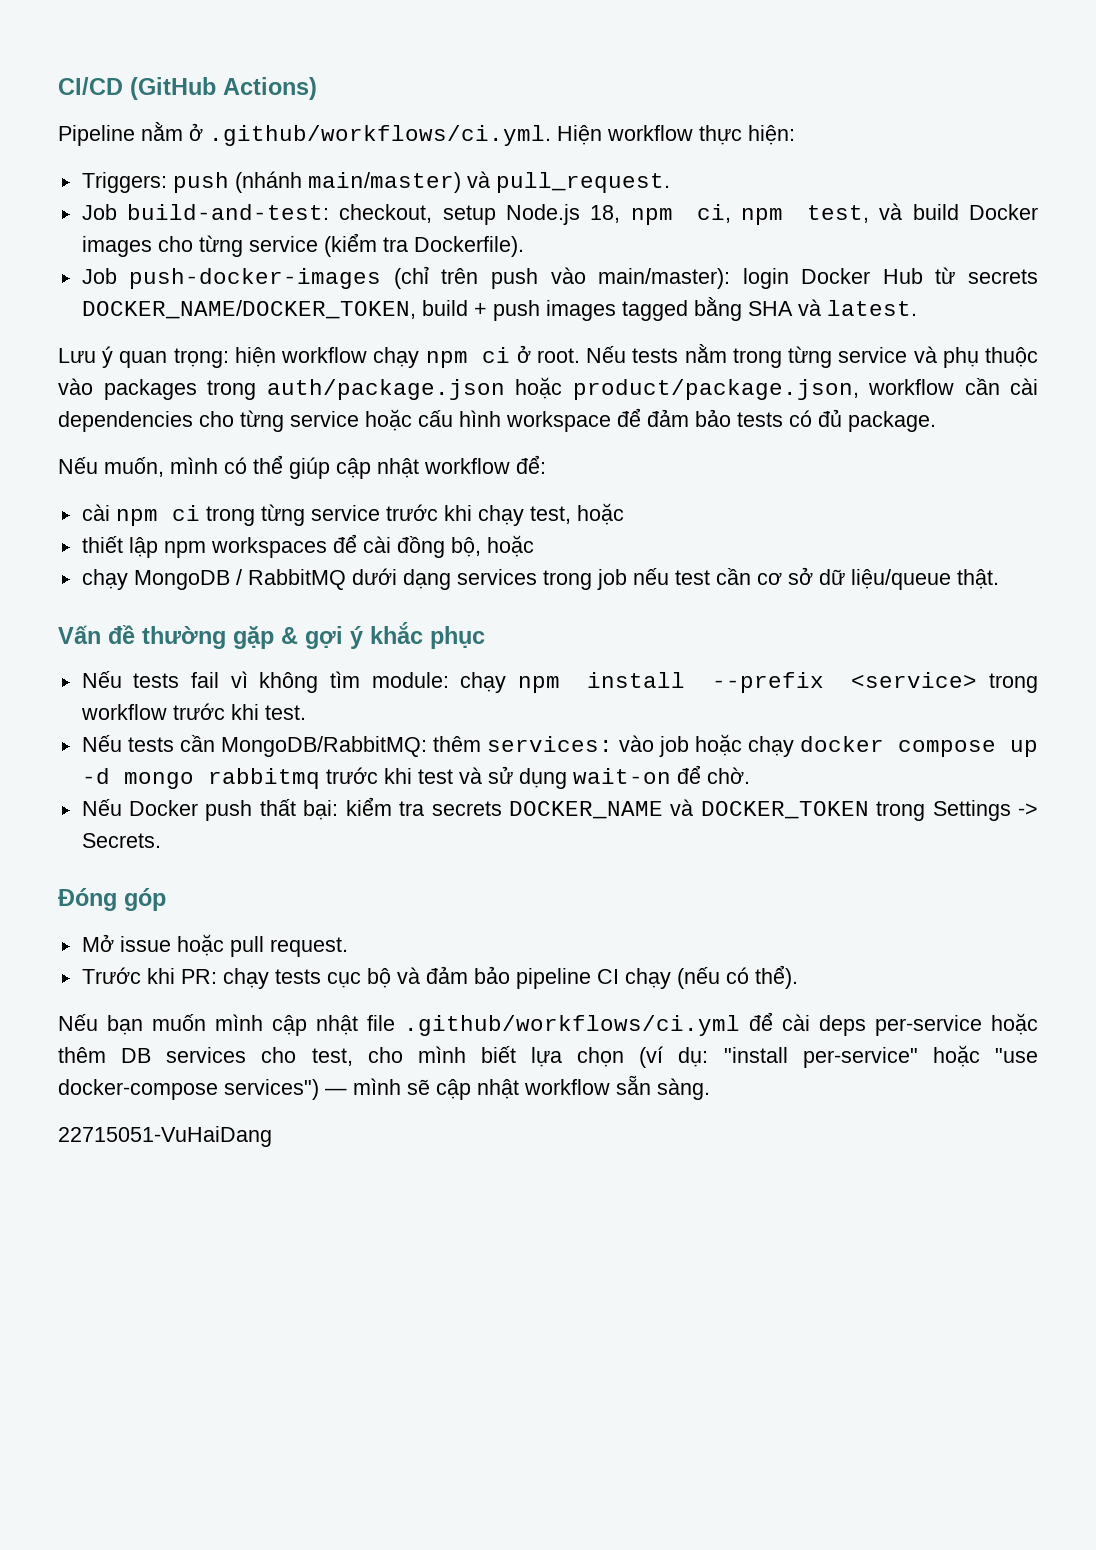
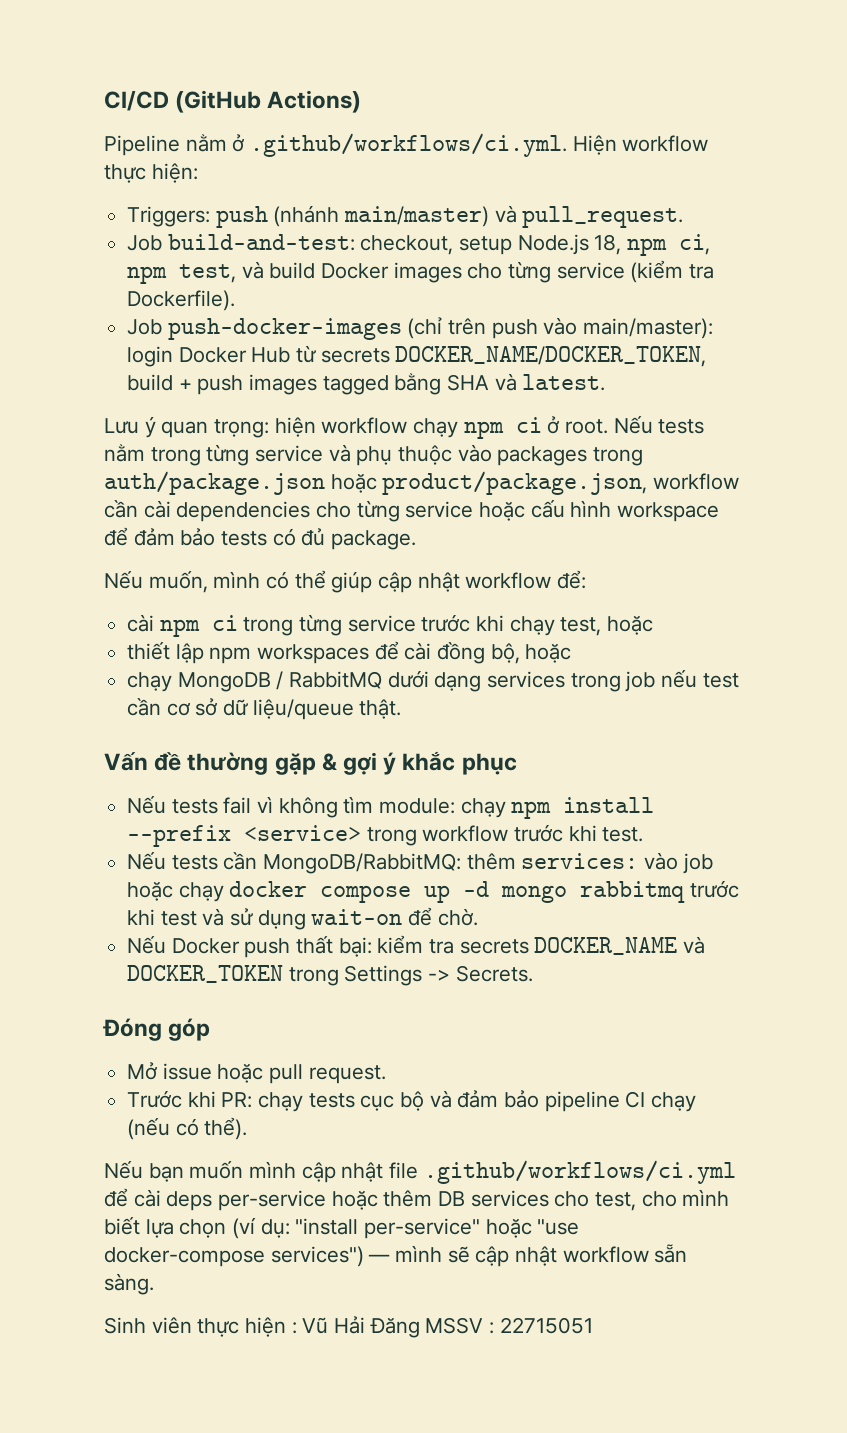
[58,1126,272,1147] 22715051-VuHaiDang -> [104,1316,593,1338] Sinh viên thực hiện : Vũ Hải Đăng MSSV : 22715051

